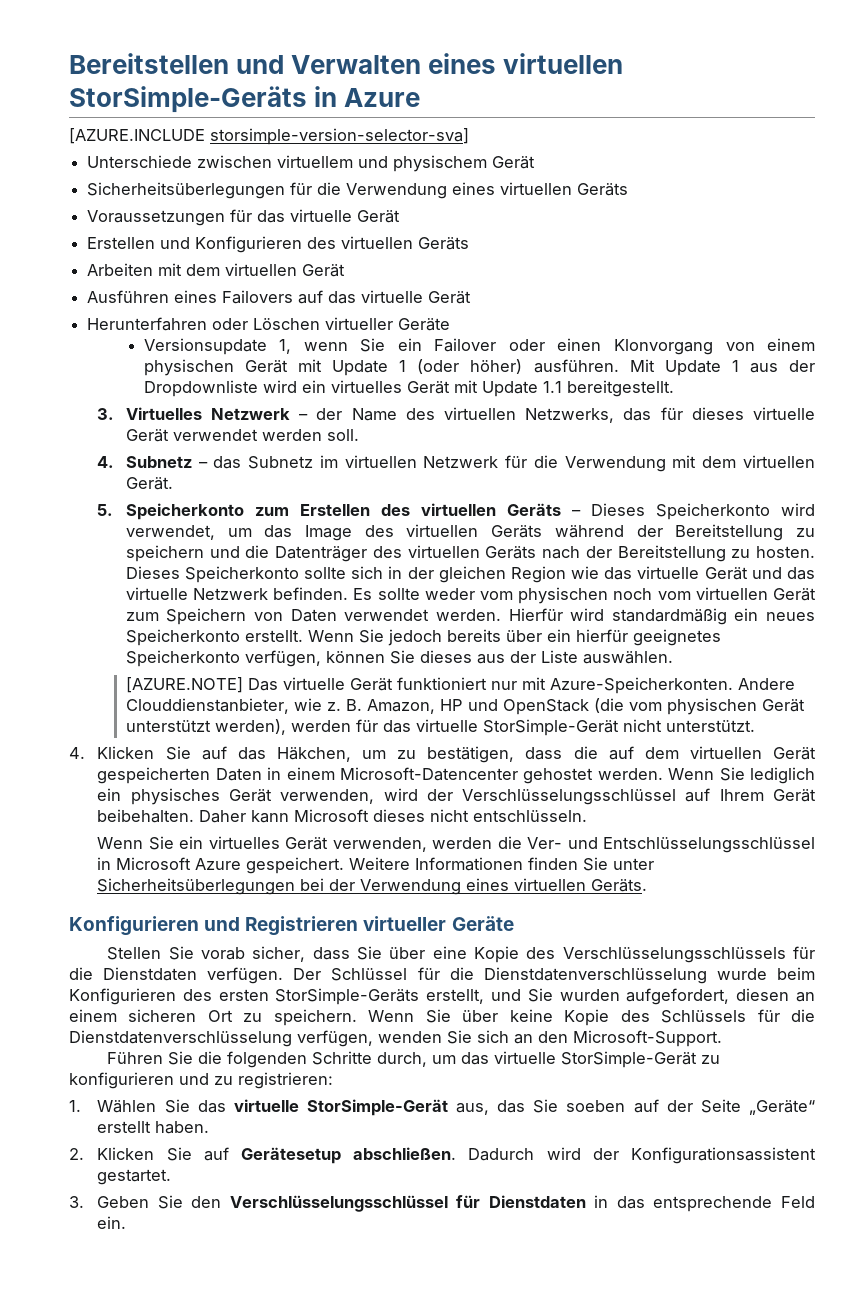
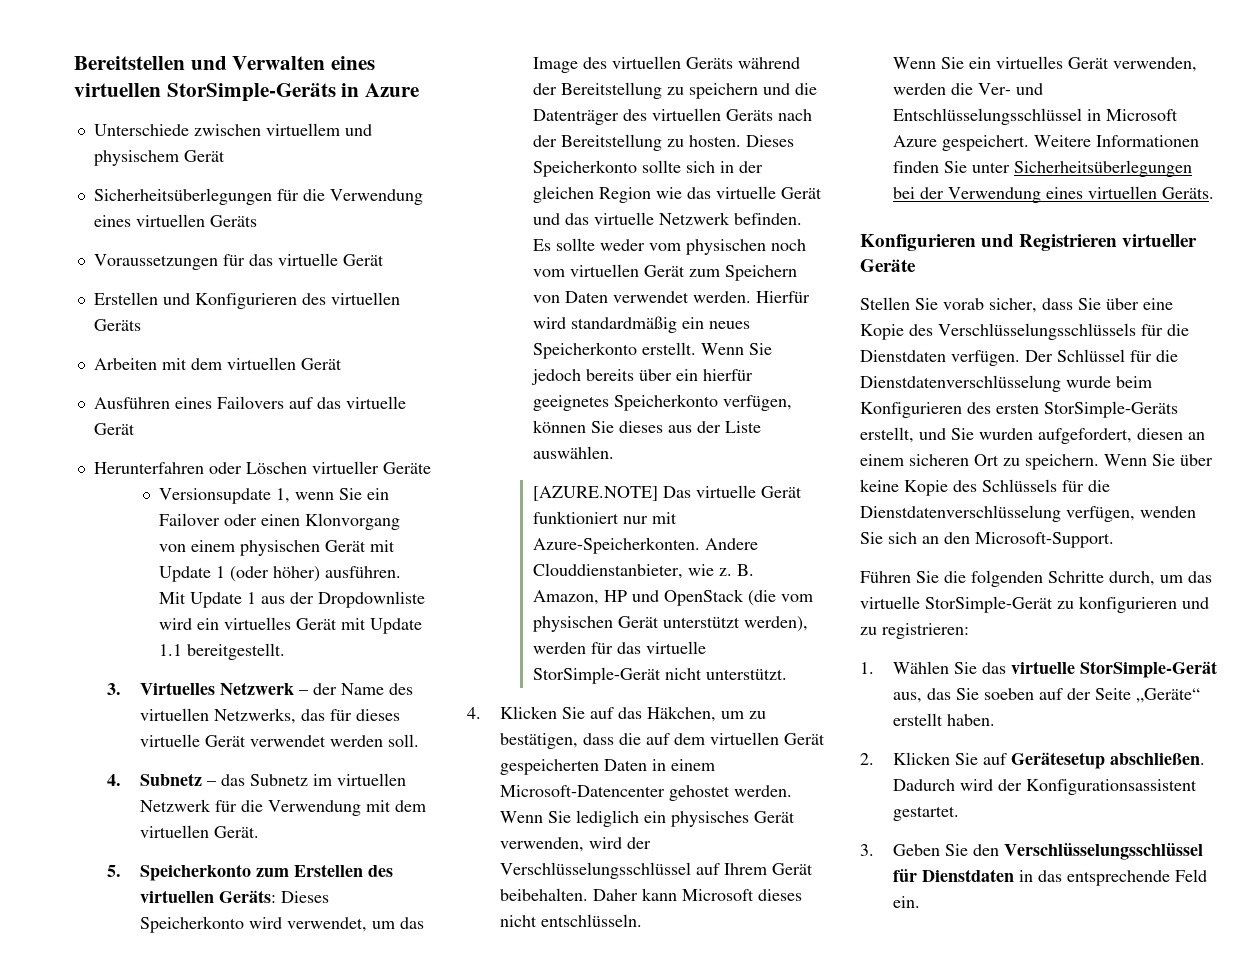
[69,128,469,145] // [AZURE.INCLUDE storsimple-version-selector-sva] -> (420, 90) none
[506,503,581,516] Geräts – -> [218,890,276,903] Geräts:

